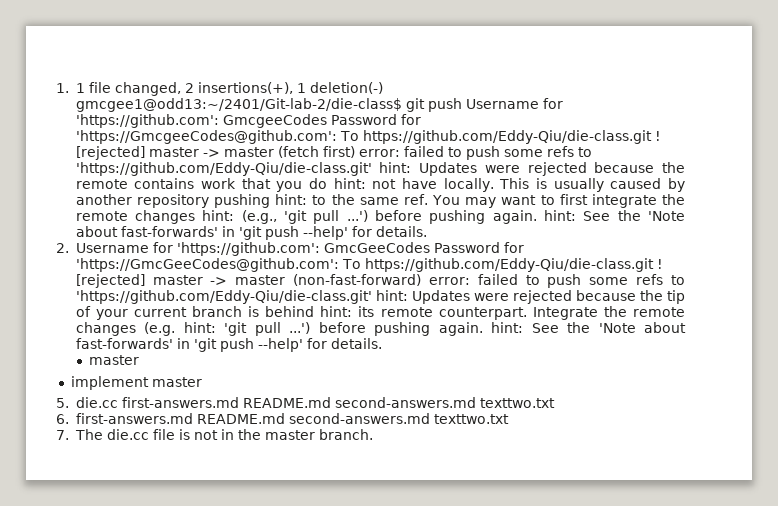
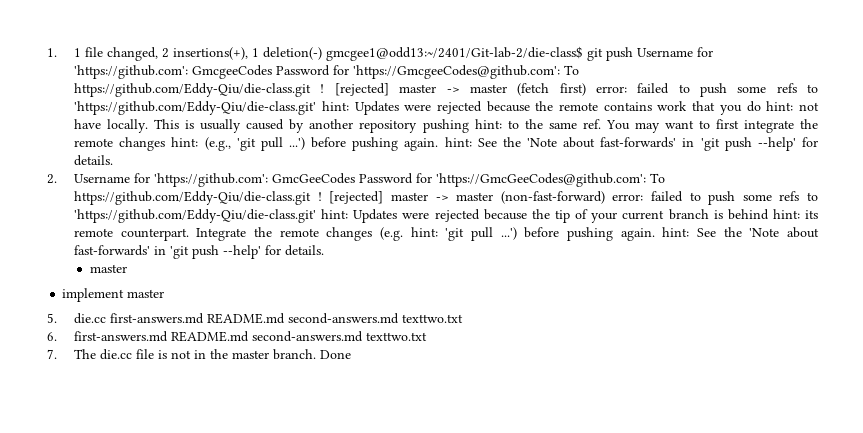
(373, 434) none -> [320,350,352,359] Done

